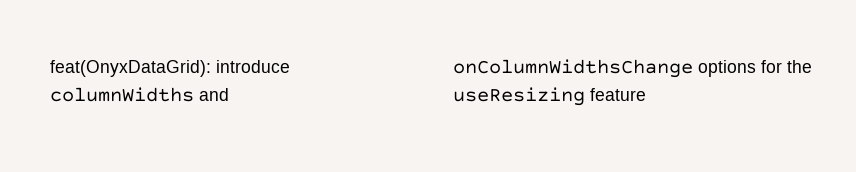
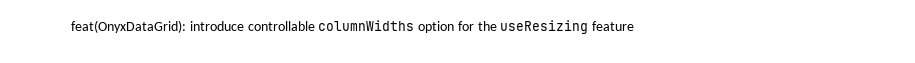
[50,87,229,102] [453,59,756,78] columnWidths and onColumnWidthsChange options -> [247,20,455,33] controllable columnWidths option

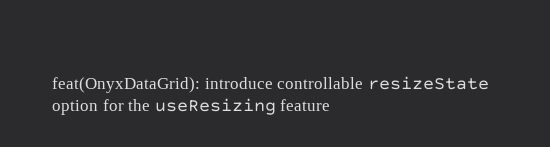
[318,20,415,31] columnWidths -> [367,76,489,90] resizeState

